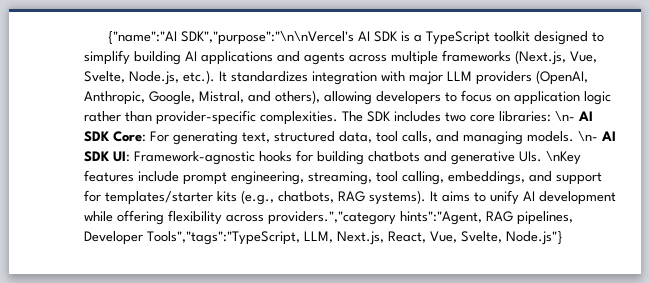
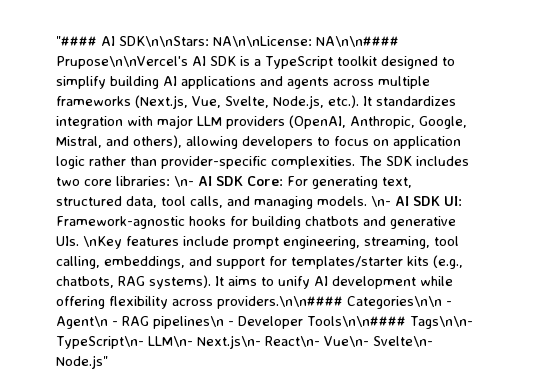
[107,31,354,45] {"name":"AI SDK","purpose":"\n\nVercel's -> [56,36,399,47] [56,56,188,69] "#### AI SDK\n\nStars: NA\n\nLicense: NA\n\n#### Prupose\n\nVercel's
[268,211,573,225] [84,231,563,245] providers.","category hints":"Agent, RAG pipelines, Developer Tools","tags":"TypeScript, LLM, Next.js, React, Vue, Svelte, Node.js"} -> [217,296,452,309] [56,316,473,329] [56,335,433,349] [56,355,108,369] providers.\n\n#### Categories\n\n - Agent\n - RAG pipelines\n - Developer Tools\n\n#### Tags\n\n- TypeScript\n- LLM\n- Next.js\n- React\n- Vue\n- Svelte\n- Node.js"

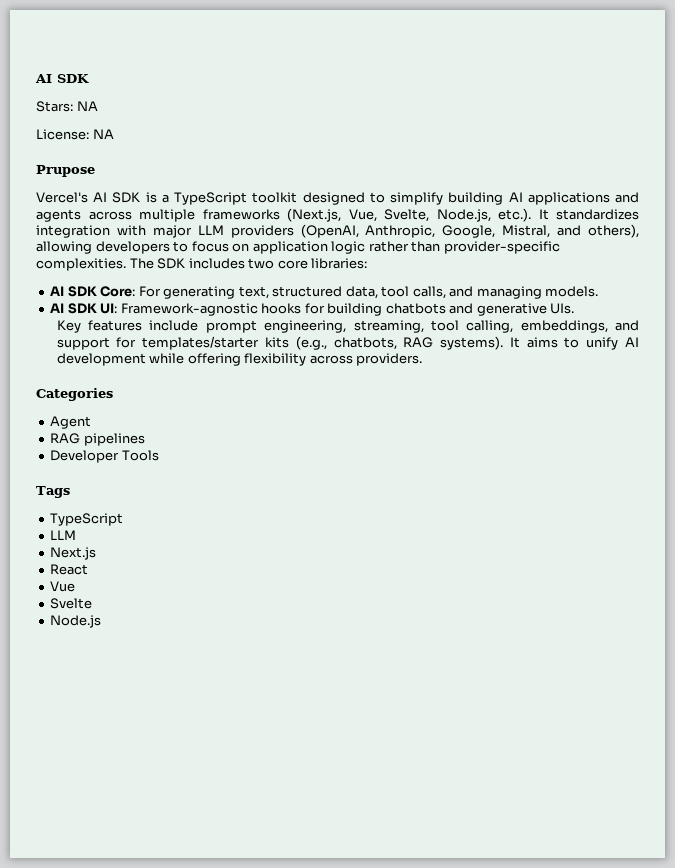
[56,36,399,47] [56,56,188,69] "#### AI SDK\n\nStars: NA\n\nLicense: NA\n\n#### Prupose\n\nVercel's -> [35,74,89,83] [36,101,98,112] [36,129,114,140] [36,165,95,177] [36,192,88,203] AI SDK // Stars: NA // License: NA // Prupose // Vercel's
[174,176,194,187] \n- -> (368, 263) //
[371,196,391,207] \n- -> (599, 291) //
[83,236,122,249] \nKey -> [56,320,81,333] // Key
[217,296,452,309] [56,316,473,329] [56,335,433,349] [56,355,108,369] providers.\n\n#### Categories\n\n - Agent\n - RAG pipelines\n - Developer Tools\n\n#### Tags\n\n- TypeScript\n- LLM\n- Next.js\n- React\n- Vue\n- Svelte\n- Node.js" -> [356,353,423,366] [36,388,113,401] [50,416,92,429] [50,433,145,446] [50,450,159,463] [36,486,70,498] [50,513,124,526] [50,530,77,540] [50,547,97,560] [50,564,89,575] [50,581,76,592] [50,598,93,609] [50,615,102,628] providers. // Categories // Agent // RAG pipelines // Developer Tools // Tags // TypeScript // LLM // Next.js // React // Vue // Svelte // Node.js

